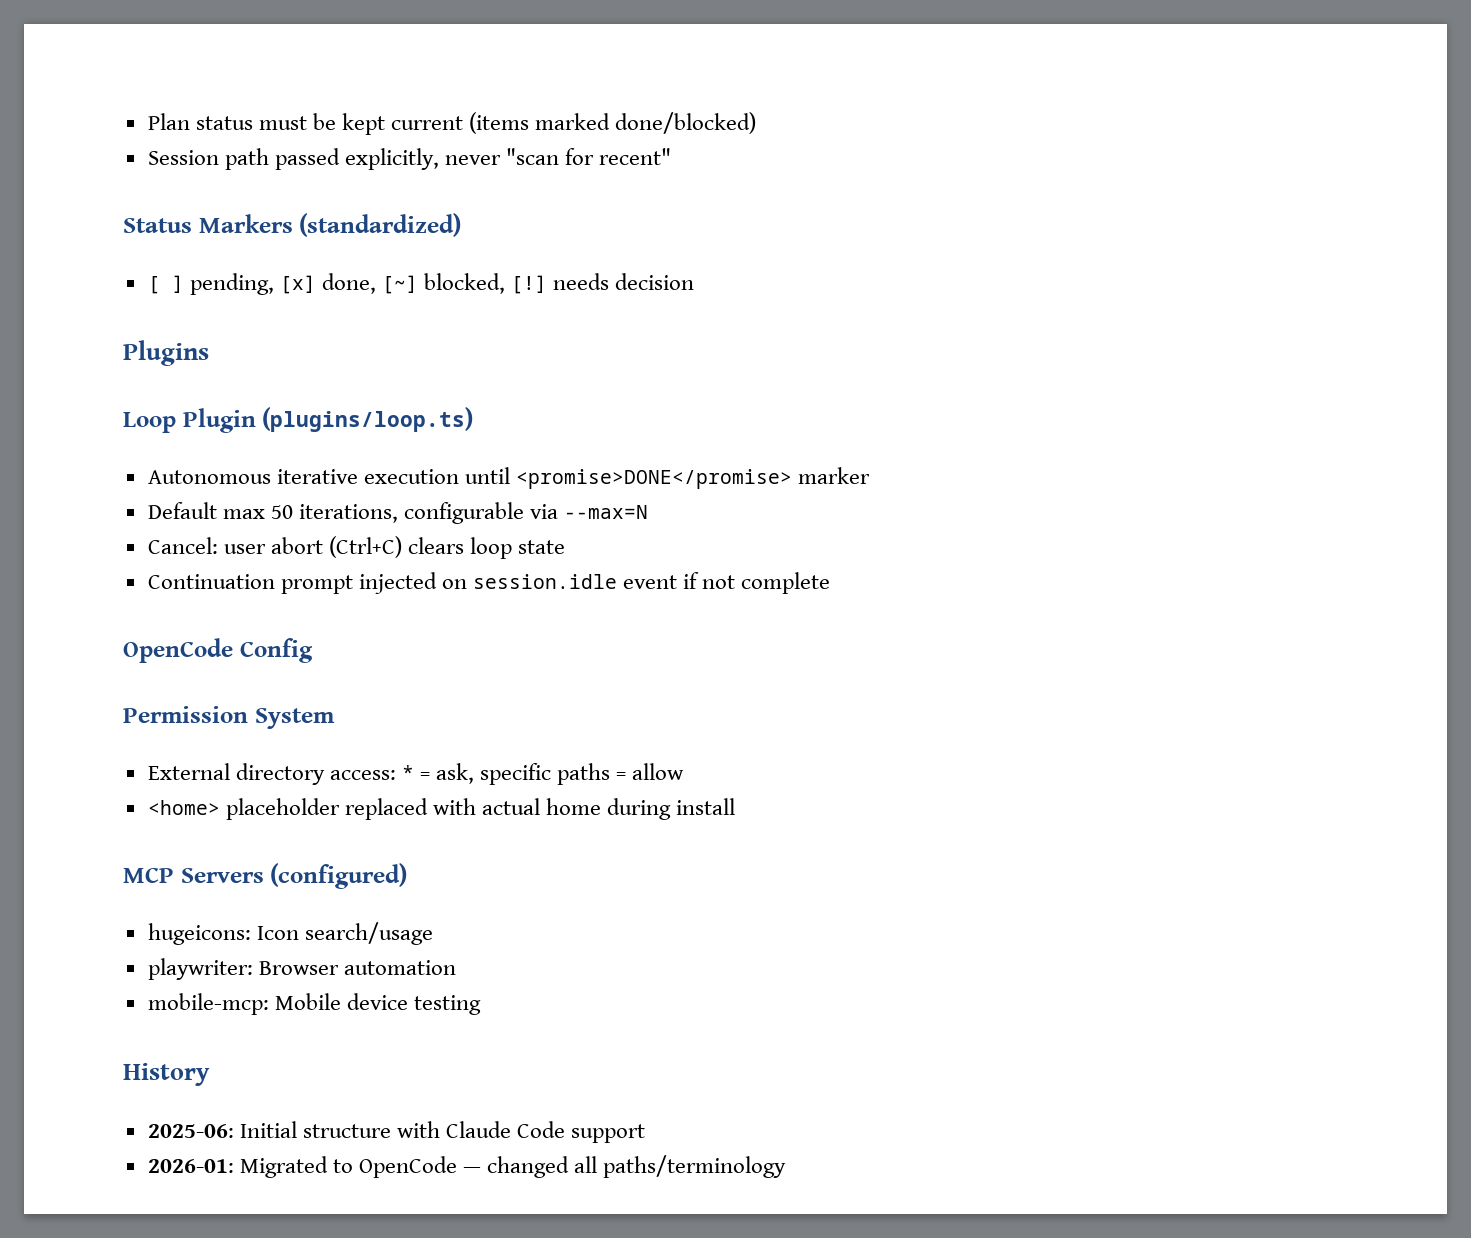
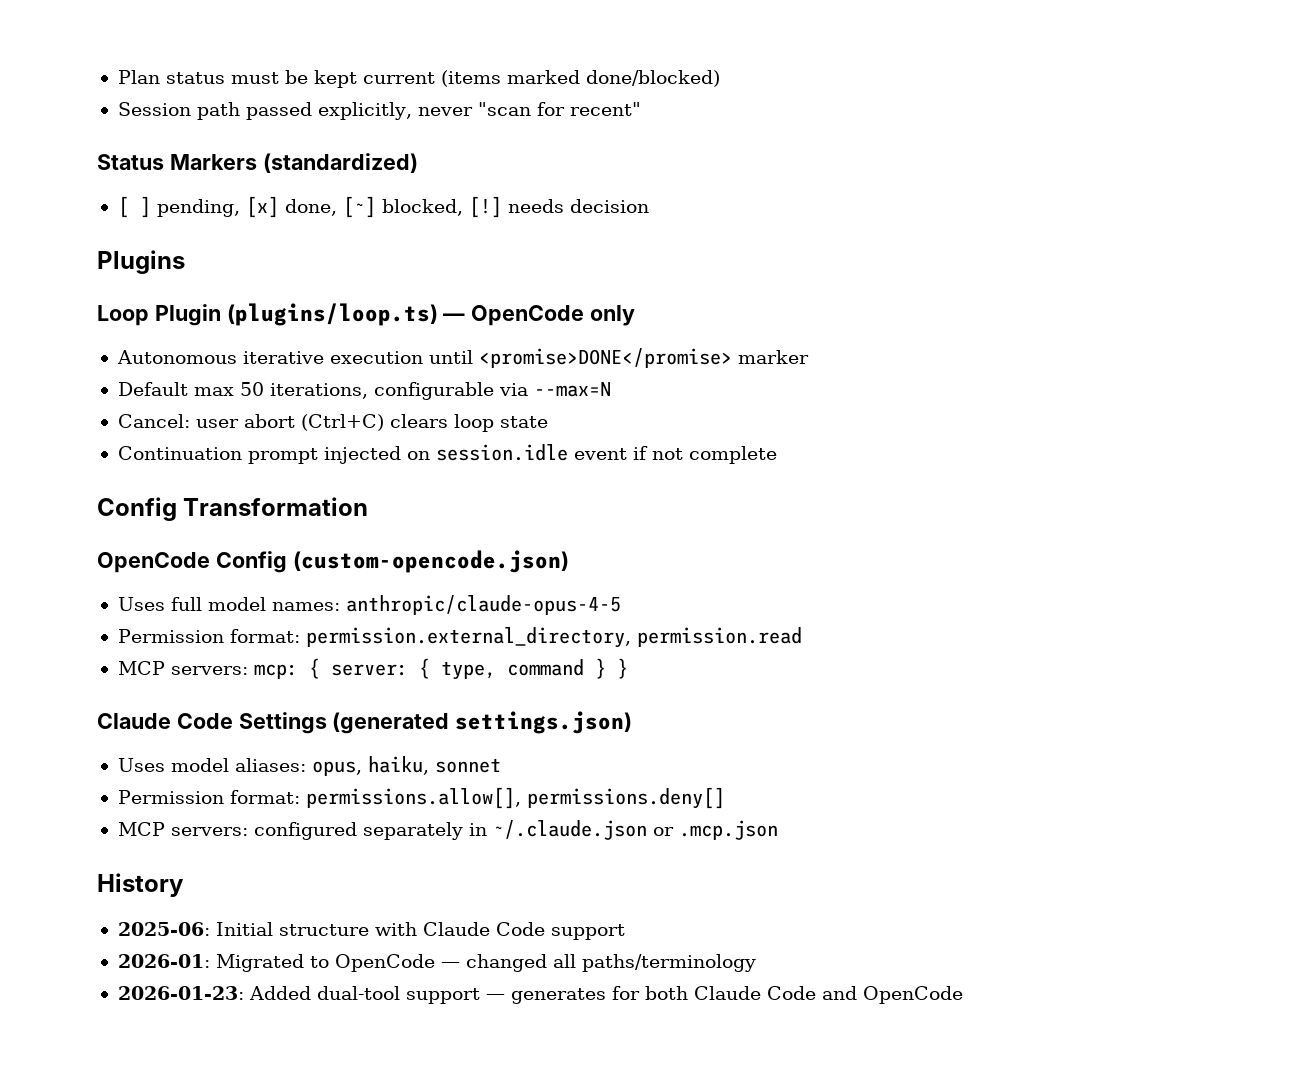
(474, 419) none -> [443,305,636,326] — OpenCode only
(831, 583) none -> [97,497,369,521] // Config Transformation
[123,706,335,729] [147,763,685,785] [147,798,736,820] [123,863,408,889] [147,922,433,945] [147,958,456,980] [147,993,481,1015] // Permission System // External directory access: * = ask, specific paths = allow // <home> placeholder replaced with actual home during install // MCP Servers (configured) // hugeicons: Icon search/usage // playwriter: Browser automation // mobile-mcp: Mobile device testing -> [292,550,569,573] [117,595,621,615] [117,627,802,648] [117,658,628,680] [97,711,633,734] [117,756,501,776] [117,787,725,809] [117,820,778,840] (custom-opencode.json) // Uses full model names: anthropic/claude-opus-4-5 // Permission format: permission.external_directory, permission.read // MCP servers: mcp: { server: { type, command } } // Claude Code Settings (generated settings.json) // Uses model aliases: opus, haiku, sonnet // Permission format: permissions.allow[], permissions.deny[] // MCP servers: configured separately in ~/.claude.json or .mcp.json
(787, 1166) none -> [117,986,963,1004] // 2026-01-23: Added dual-tool support — generates for both Claude Code and OpenCode

